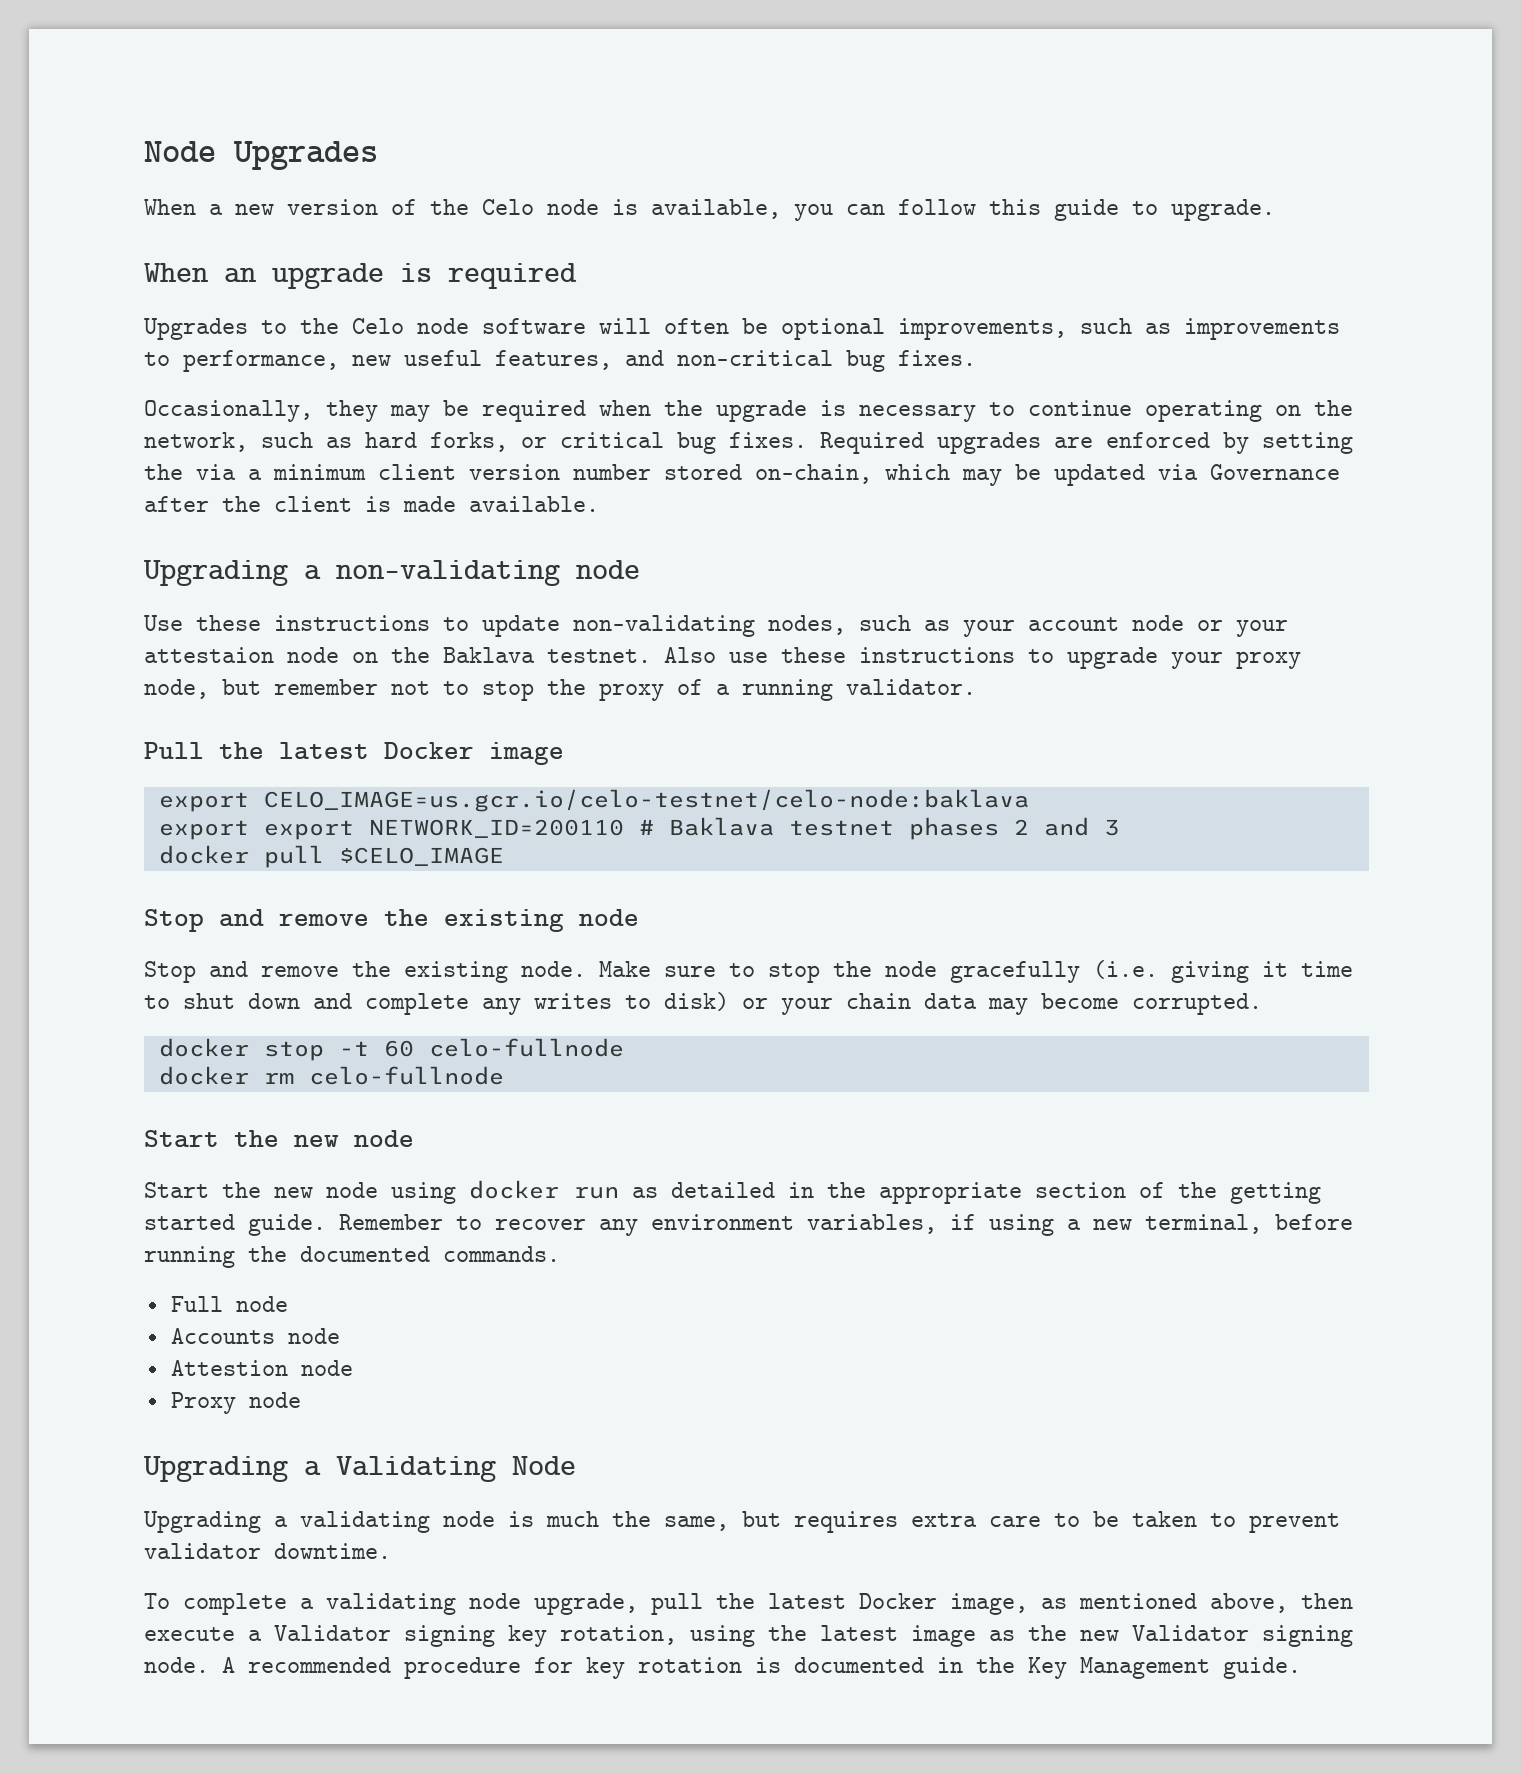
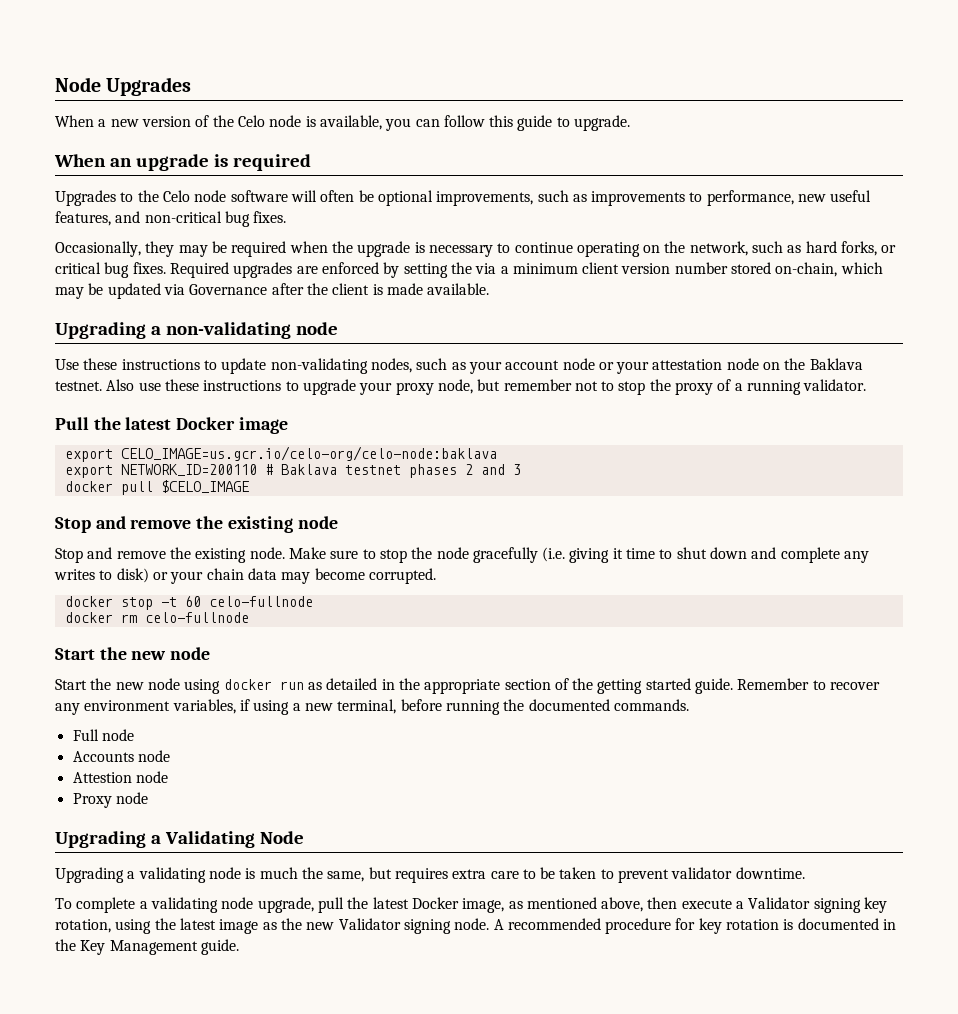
[144,647,274,663] attestaion -> [652,359,723,370] attestation
[263,789,1029,812] [158,820,354,840] CELO_IMAGE=us.gcr.io/celo-testnet/celo-node:baklava // export export -> [120,446,497,461] [64,465,113,478] CELO_IMAGE=us.gcr.io/celo-org/celo-node:baklava // export

